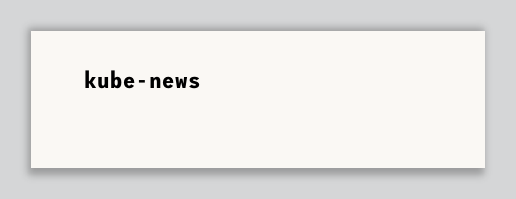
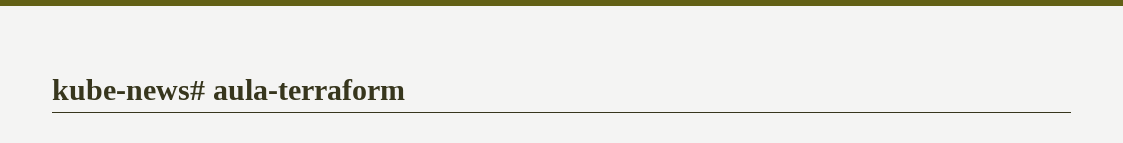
[84,70,201,89] kube-news -> [52,79,406,100] kube-news# aula-terraform

